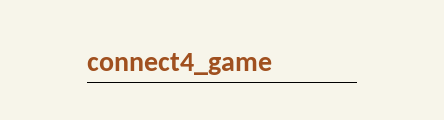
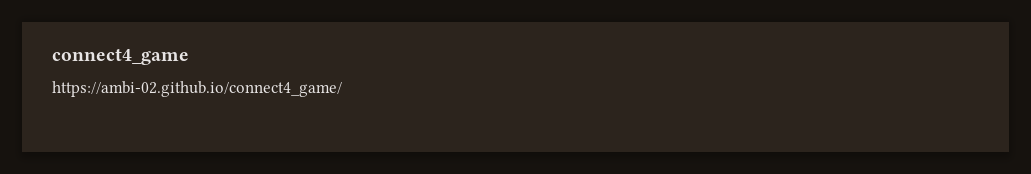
(272, 64) none -> [52,81,342,97] // https://ambi-02.github.io/connect4_game/

